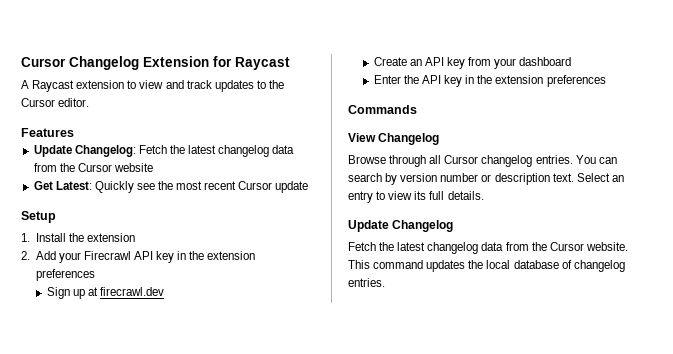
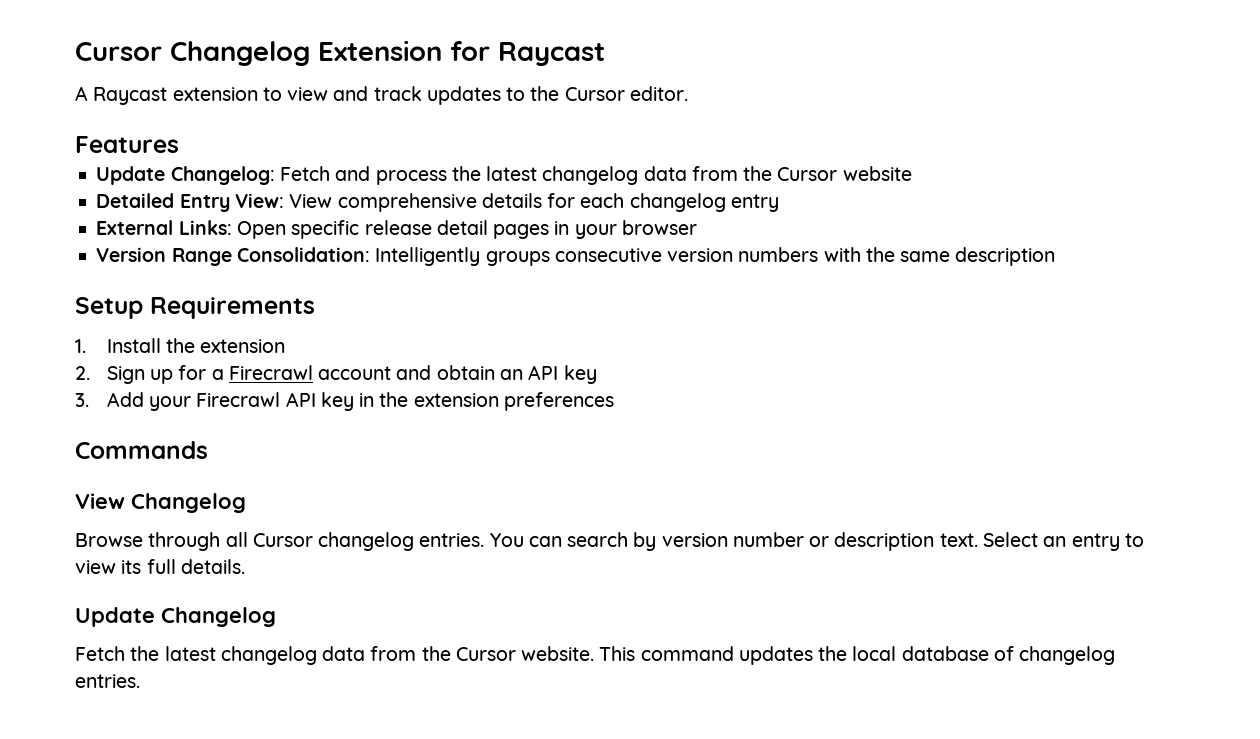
(167, 149) none -> [335,166,447,185] and process
[33,181,309,193] Get Latest: Quickly see the most recent Cursor update -> [96,193,779,212] [96,220,697,239] [96,247,1056,266] Detailed Entry View: View comprehensive details for each changelog entry // External Links: Open specific release detail pages in your browser // Version Range Consolidation: Intelligently groups consecutive version numbers with the same description
(56, 217) none -> [150,297,315,319] Requirements
(30, 255) none -> [106,365,597,384] [75,393,89,407] Sign up for a Firecrawl account and obtain an API key // 3.
[46,287,165,299] [373,57,572,69] [373,75,606,87] // Sign up at firecrawl.dev // Create an API key from your dashboard // Enter the API key in the extension preferences -> (614, 401) none

